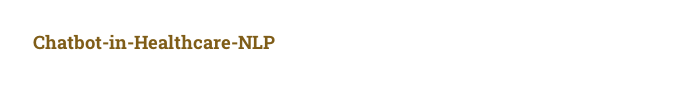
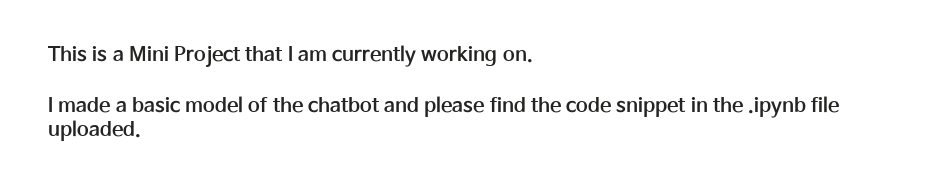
[33,34,275,50] Chatbot-in-Healthcare-NLP -> [48,45,533,68] [48,96,840,118] [48,120,141,141] This is a Mini Project that I am currently working on. // I made a basic model of the chatbot and please find the code snippet in the .ipynb file uploaded.

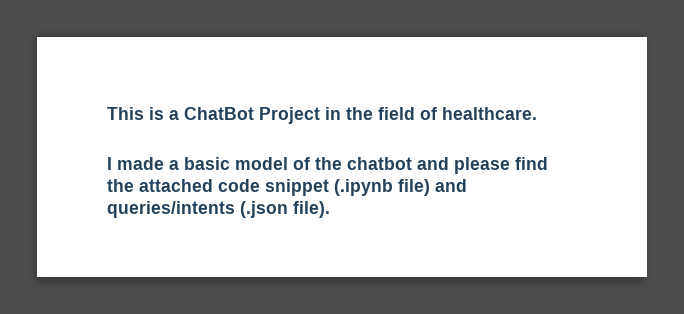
[128,45,533,68] Mini Project that I am currently working on. -> [184,107,537,124] ChatBot Project in the field of healthcare.
(561, 105) none -> [139,179,213,192] attached
[690,96,840,118] [48,120,141,141] in the .ipynb file uploaded. -> [334,179,467,196] [107,201,330,218] (.ipynb file) and queries/intents (.json file).

